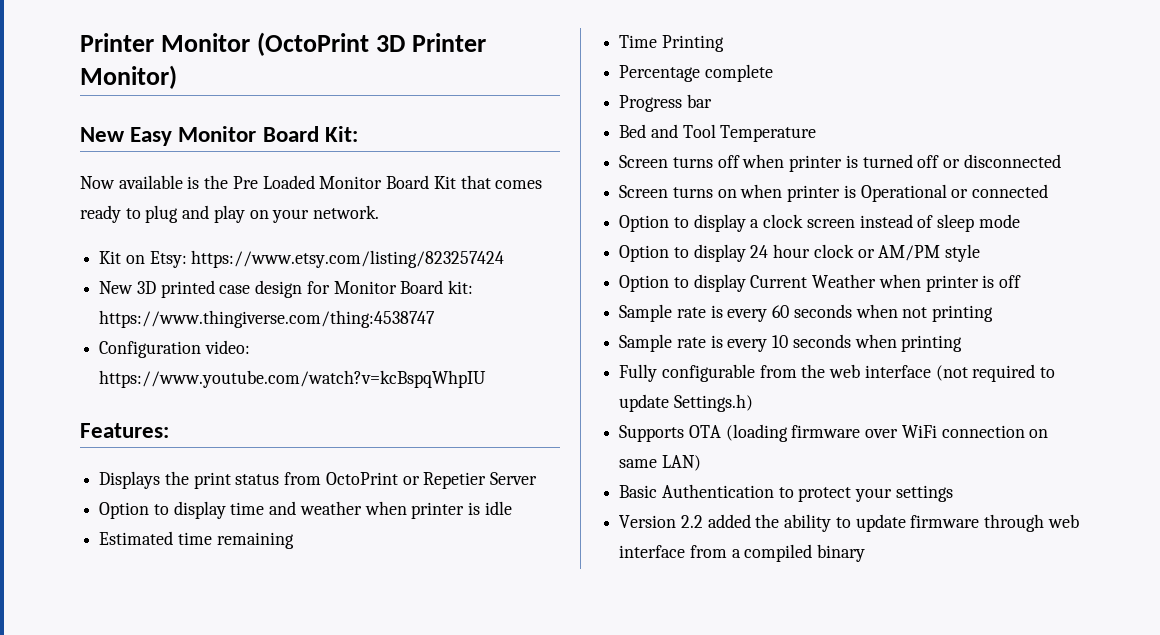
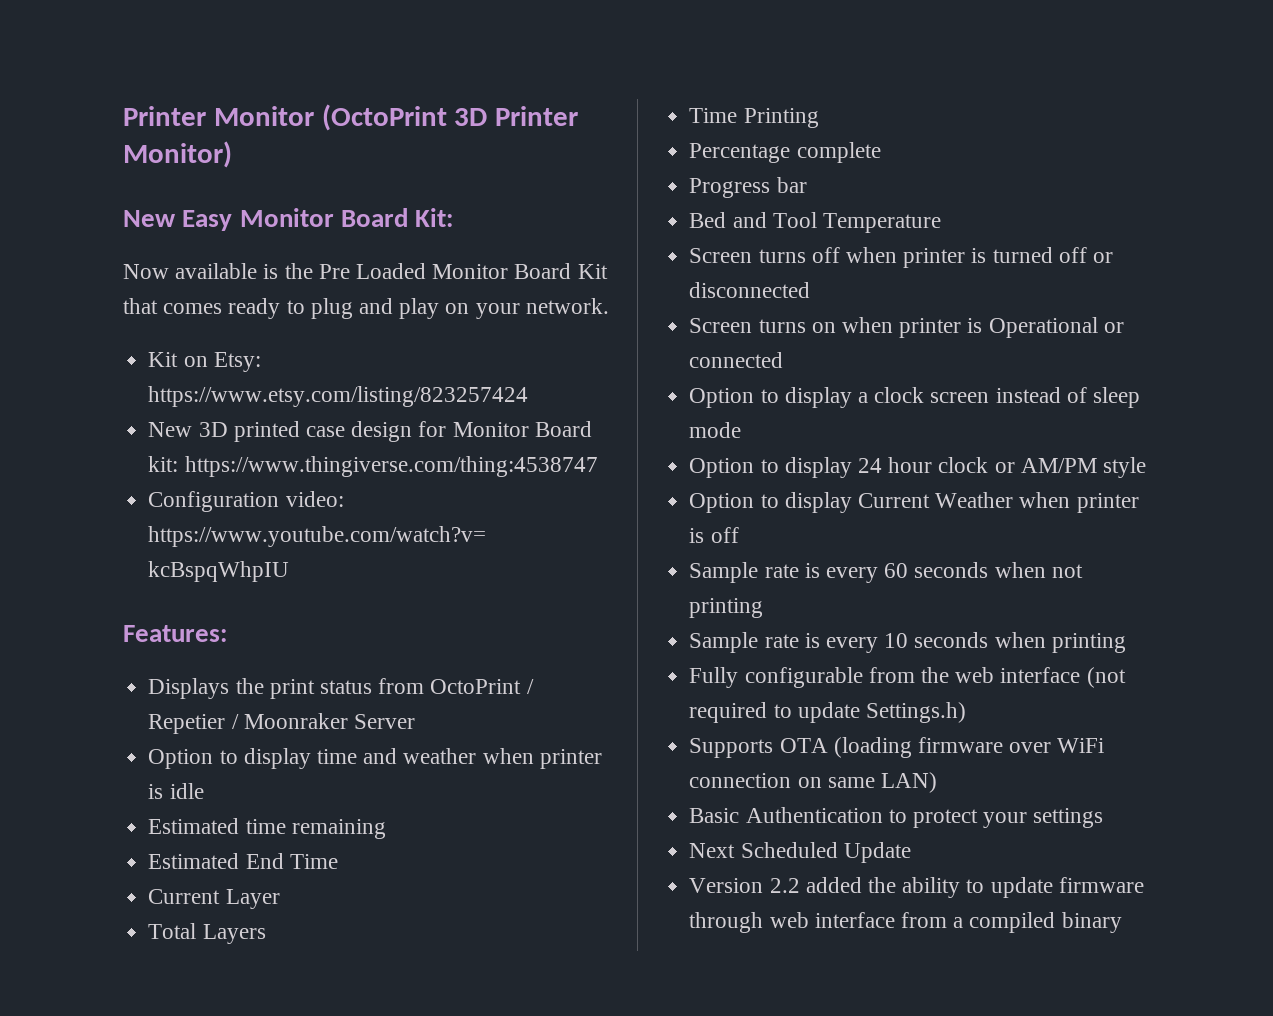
[402,472,487,489] or Repetier -> [526,679,534,694] [148,713,348,734] / Repetier / Moonraker
(294, 540) none -> [148,853,338,869] [148,889,280,909] [148,923,266,944] // Estimated End Time // Current Layer // Total Layers
(953, 493) none -> [689,842,911,863] // Next Scheduled Update

